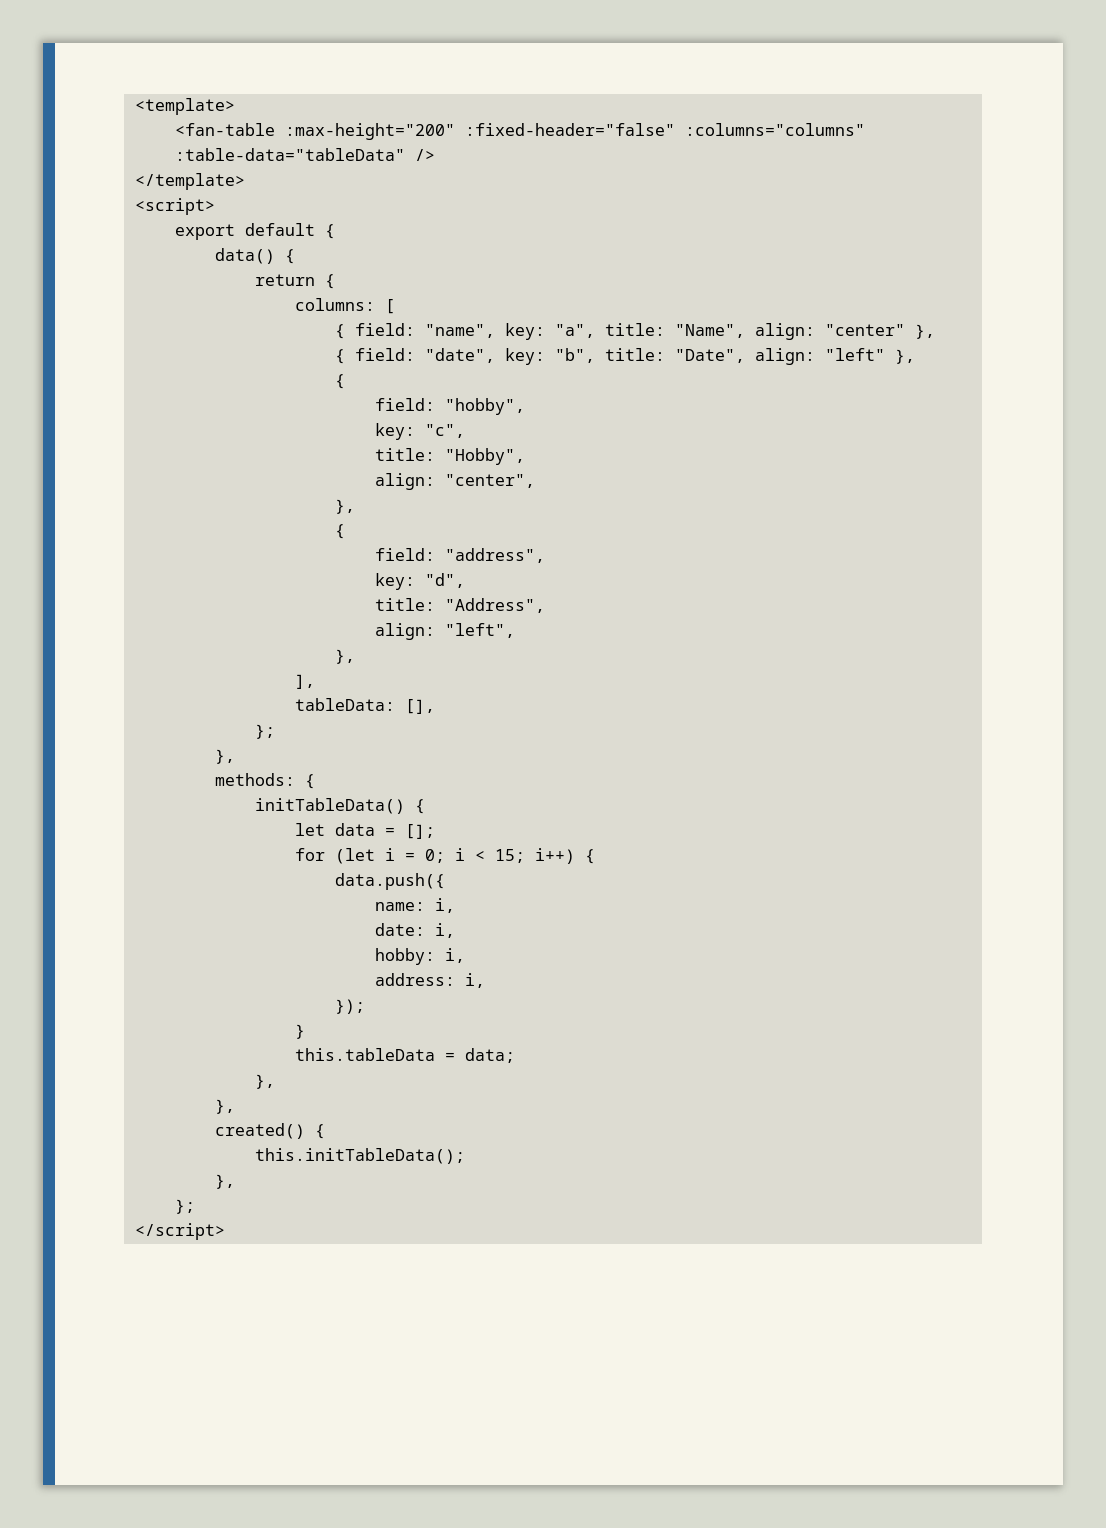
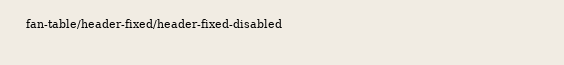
[135,98,236,115] [175,123,866,140] [175,148,436,161] [135,173,246,190] [135,198,216,215] [175,223,336,240] [215,248,296,264] [255,274,336,289] [295,298,396,314] [335,323,936,340] [335,348,916,365] [335,374,346,389] [375,398,526,415] [375,423,466,440] [375,448,526,465] [375,473,536,490] [335,499,356,514] [335,524,346,539] [375,548,546,563] [375,573,466,590] [375,598,546,613] [375,623,516,640] [335,649,356,664] [295,674,316,689] [295,698,436,714] [255,724,276,739] [215,749,236,764] [215,773,316,789] [255,798,426,814] [295,823,436,839] [295,848,596,864] [335,873,446,890] [375,898,456,913] [375,923,456,938] [375,948,466,965] [375,973,486,988] [335,999,366,1014] [295,1024,306,1039] [295,1048,516,1063] [255,1074,276,1089] [215,1099,236,1114] [215,1123,326,1139] [255,1148,466,1164] [215,1174,236,1189] [175,1199,196,1214] [135,1223,226,1240] <template> // <fan-table :max-height="200" :fixed-header="false" :columns="columns" :table-data="tableData" /> // </template> // <script> // export default { // data() { // return { // columns: [ // { field: "name", key: "a", title: "Name", align: "center" }, // { field: "date", key: "b", title: "Date", align: "left" }, // { // field: "hobby", // key: "c", // title: "Hobby", // align: "center", // }, // { // field: "address", // key: "d", // title: "Address", // align: "left", // }, // ], // tableData: [], // }; // }, // methods: { // initTableData() { // let data = []; // for (let i = 0; i < 15; i++) { // data.push({ // name: i, // date: i, // hobby: i, // address: i, // }); // } // this.tableData = data; // }, // }, // created() { // this.initTableData(); // }, // }; // </script> -> [26,19,282,29] fan-table/header-fixed/header-fixed-disabled

